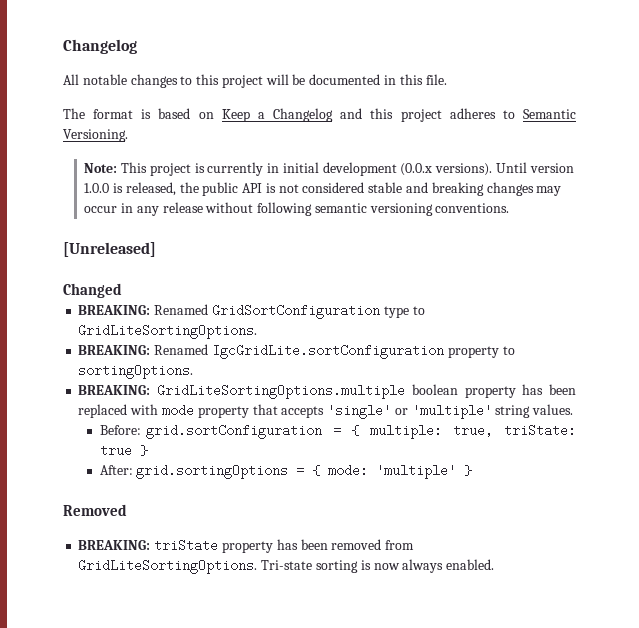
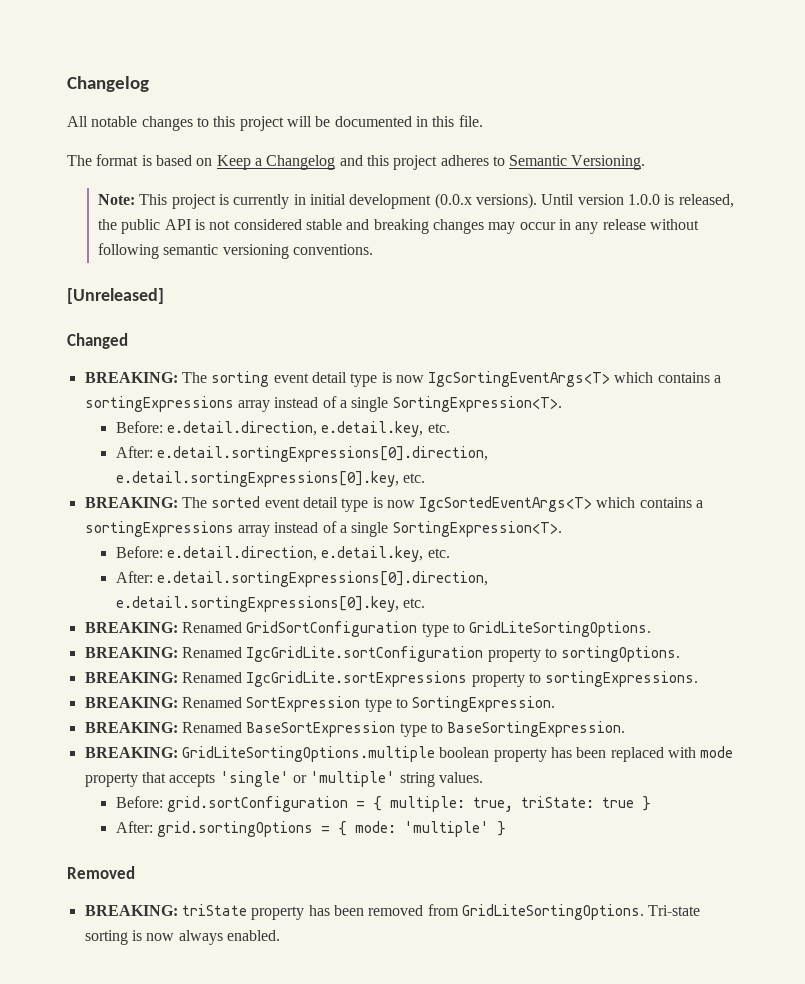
(122, 290) none -> [84,371,722,387] [84,396,562,412] [115,421,450,437] [115,446,489,462] [115,471,426,487] [84,496,704,512] [84,521,562,537] [115,546,450,562] [115,571,489,587] [115,596,426,612] // BREAKING: The sorting event detail type is now IgcSortingEventArgs<T> which contains a sortingExpressions array instead of a single SortingExpression<T>. // Before: e.detail.direction, e.detail.key, etc. // After: e.detail.sortingExpressions[0].direction, e.detail.sortingExpressions[0].key, etc. // BREAKING: The sorted event detail type is now IgcSortedEventArgs<T> which contains a sortingExpressions array instead of a single SortingExpression<T>. // Before: e.detail.direction, e.detail.key, etc. // After: e.detail.sortingExpressions[0].direction, e.detail.sortingExpressions[0].key, etc.
(194, 371) none -> [84,671,699,687] [84,696,556,712] [84,721,626,737] // BREAKING: Renamed IgcGridLite.sortExpressions property to sortingExpressions. // BREAKING: Renamed SortExpression type to SortingExpression. // BREAKING: Renamed BaseSortExpression type to BaseSortingExpression.

